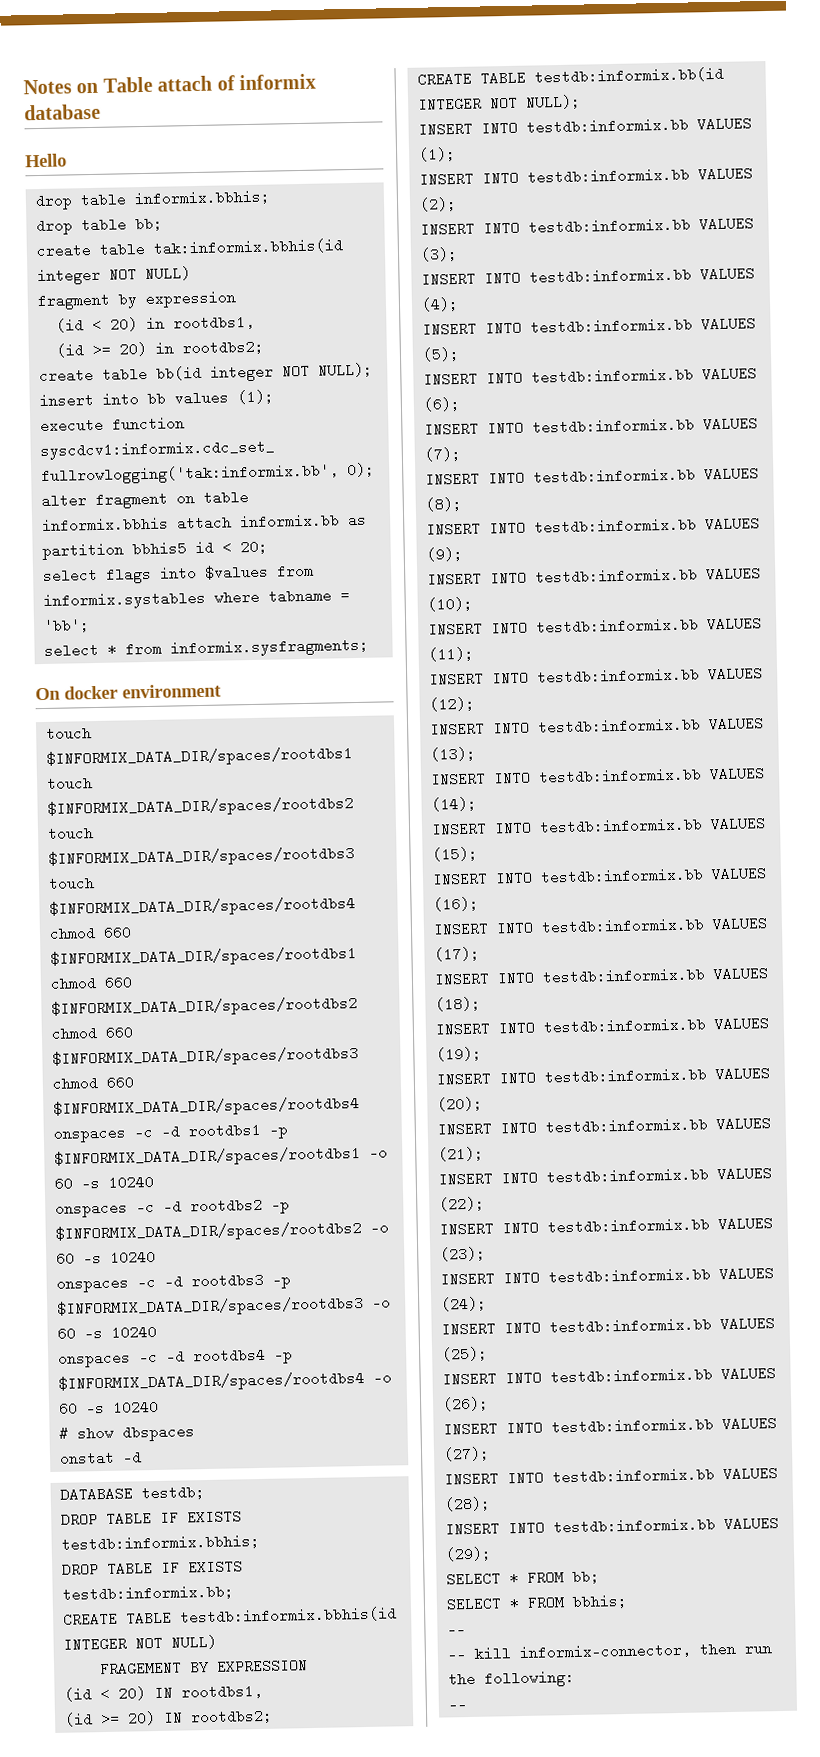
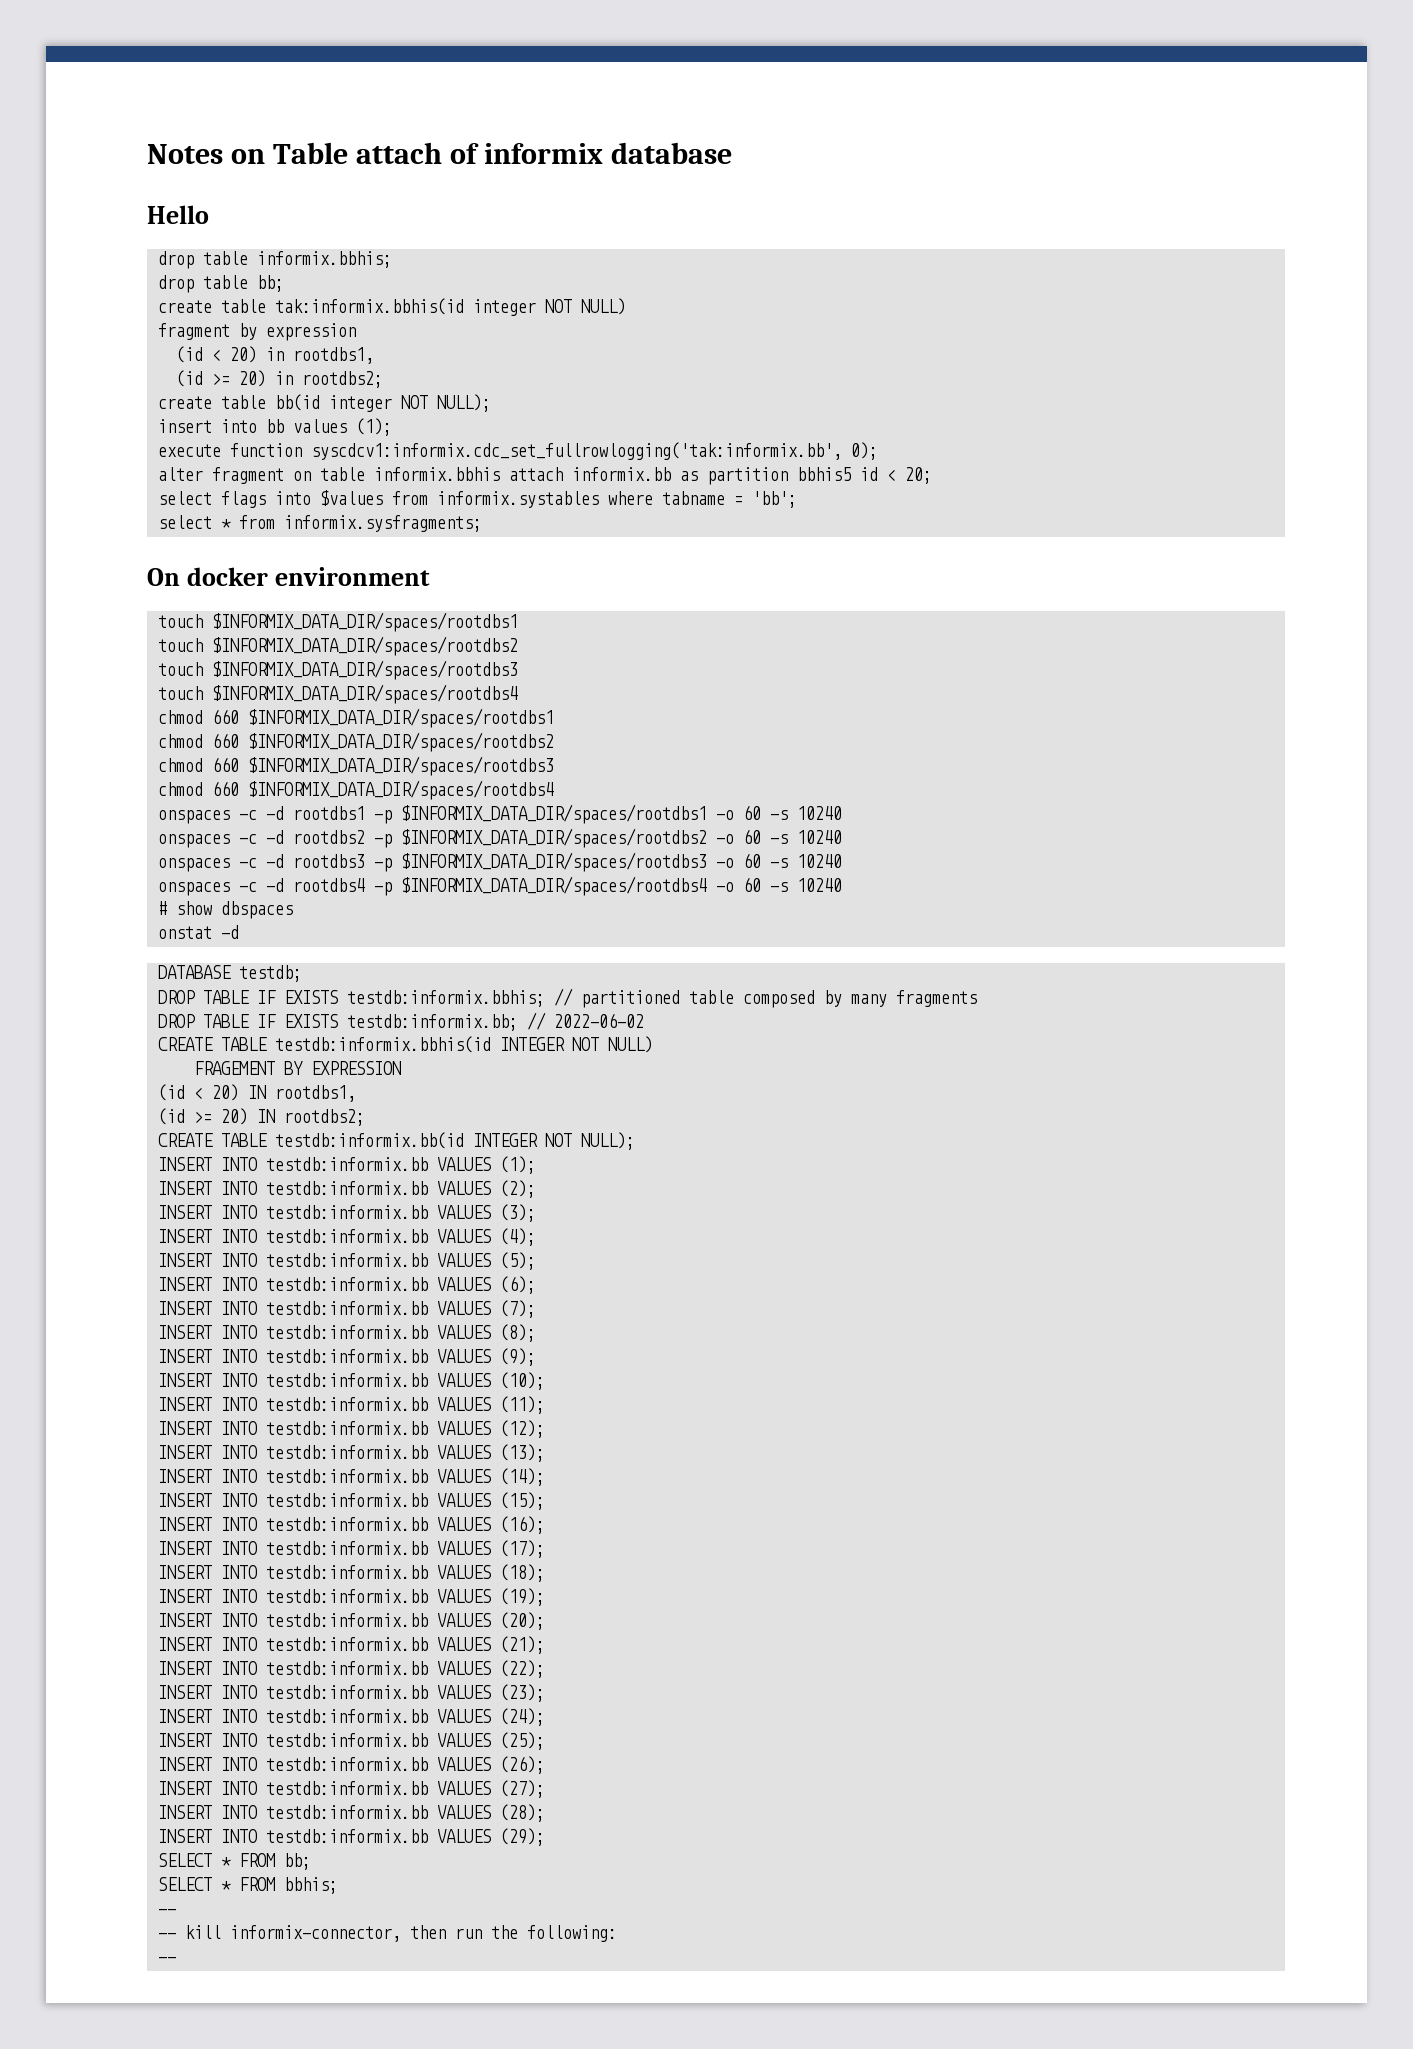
(260, 1543) none -> [554,988,978,1008] // partitioned table composed by many fragments
(234, 1593) none -> [527,1012,645,1030] // 2022-06-02

